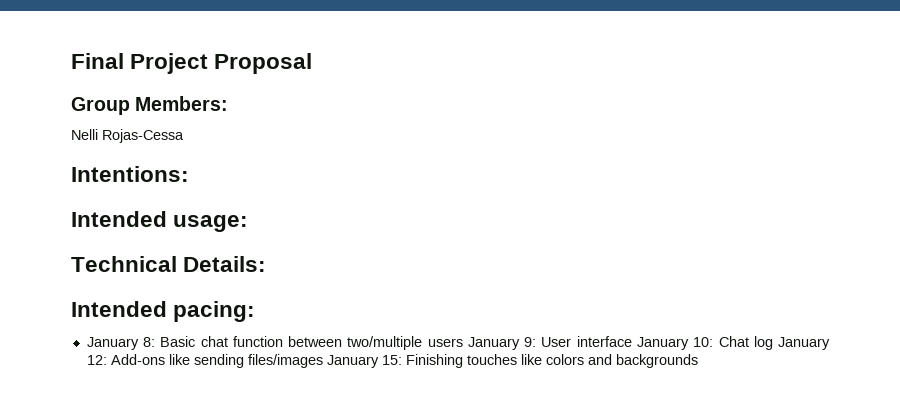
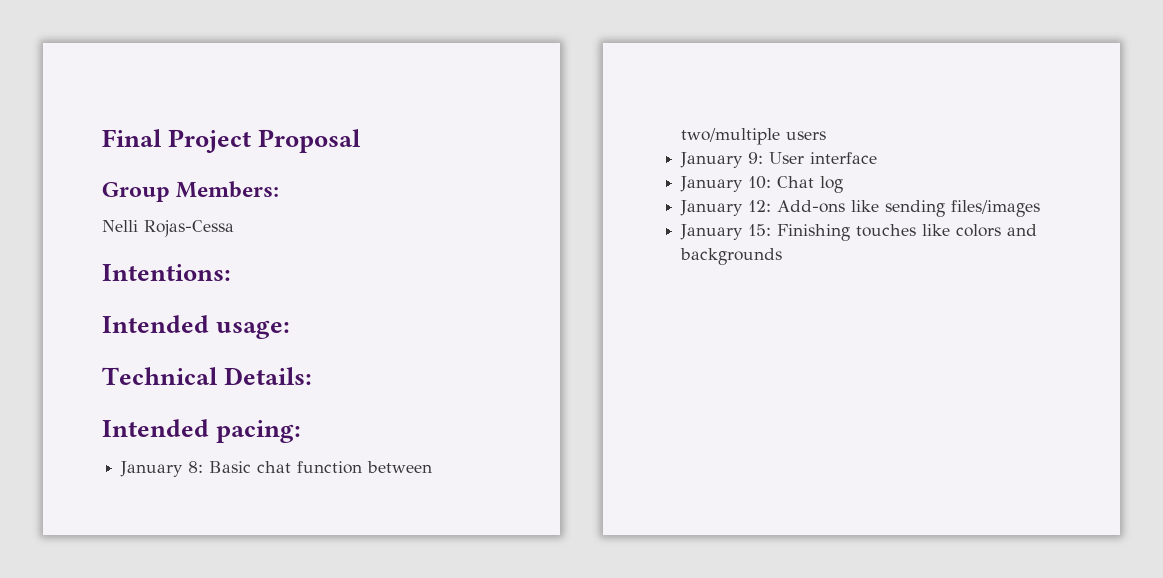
(463, 342) none -> (827, 135) //
(632, 341) none -> (878, 158) //
(773, 343) none -> (844, 184) //
(323, 361) none -> (1041, 208) //

